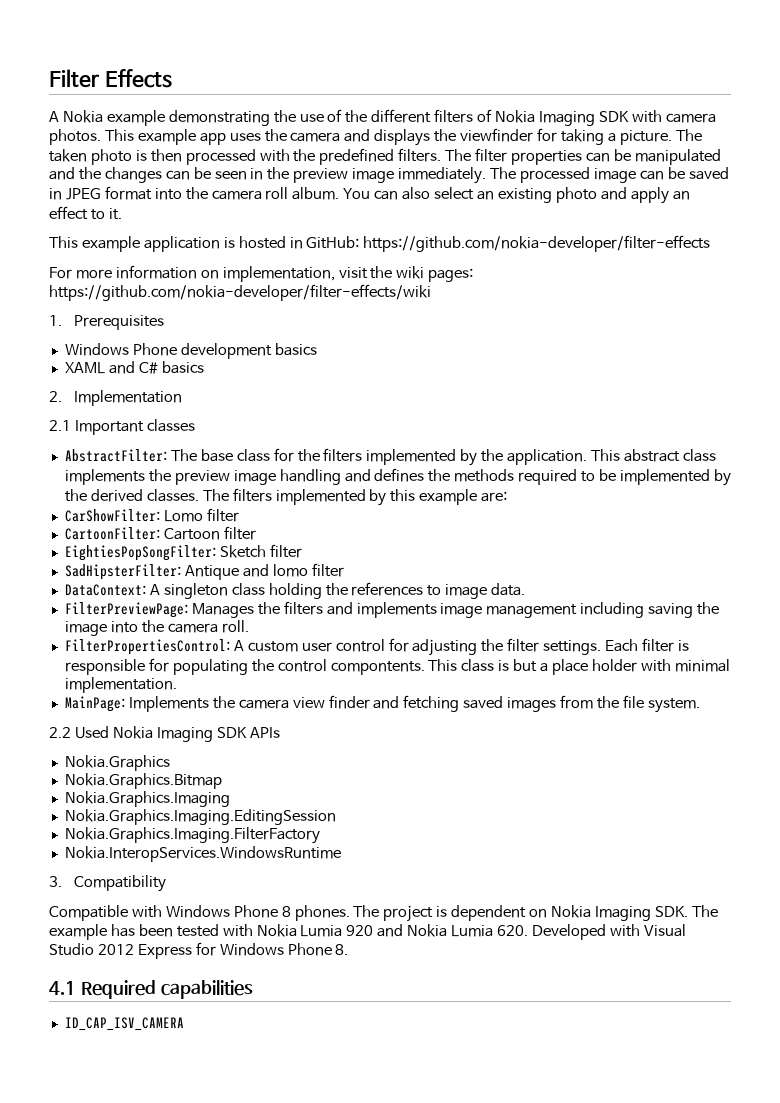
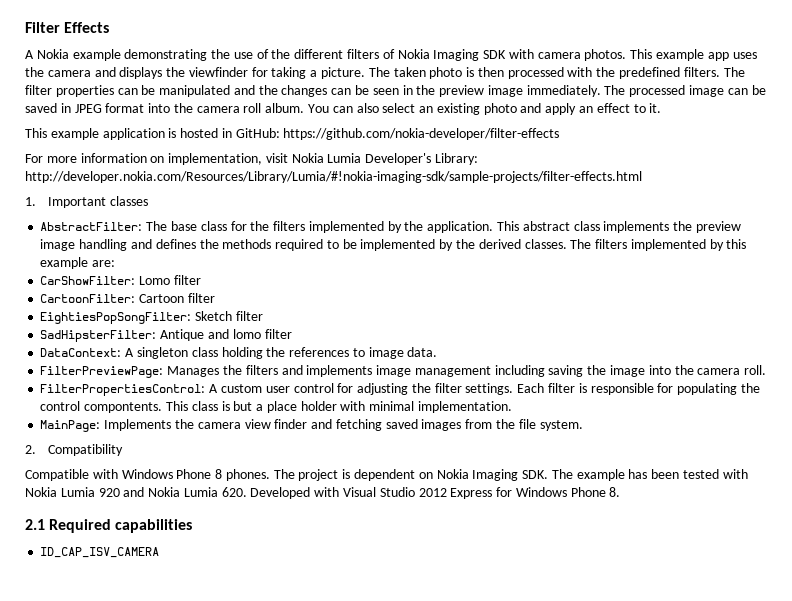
[370,266,474,282] [49,284,431,301] [49,315,165,330] [64,343,317,359] [64,361,204,374] [49,390,183,406] [49,420,71,431] the wiki pages: https://github.com/nokia-developer/filter-effects/wiki // 1. Prerequisites // Windows Phone development basics // XAML and C# basics // 2. Implementation // 2.1 -> [291,153,479,165] [25,171,642,183] [25,197,36,206] Nokia Lumia Developer's Library: http://developer.nokia.com/Resources/Library/Lumia/#!nokia-imaging-sdk/sample-projects/filter-effects.html // 1.
[49,726,280,742] [64,755,170,771] [64,773,222,789] [64,791,230,807] [64,809,336,825] [64,827,320,844] [64,846,341,862] [49,876,62,887] 2.2 Used Nokia Imaging SDK APIs // Nokia.Graphics // Nokia.Graphics.Bitmap // Nokia.Graphics.Imaging // Nokia.Graphics.Imaging.EditingSession // Nokia.Graphics.Imaging.FilterFactory // Nokia.InteropServices.WindowsRuntime // 3. -> [25,445,36,454] 2.
[49,981,76,995] 4.1 -> [25,519,45,530] 2.1

